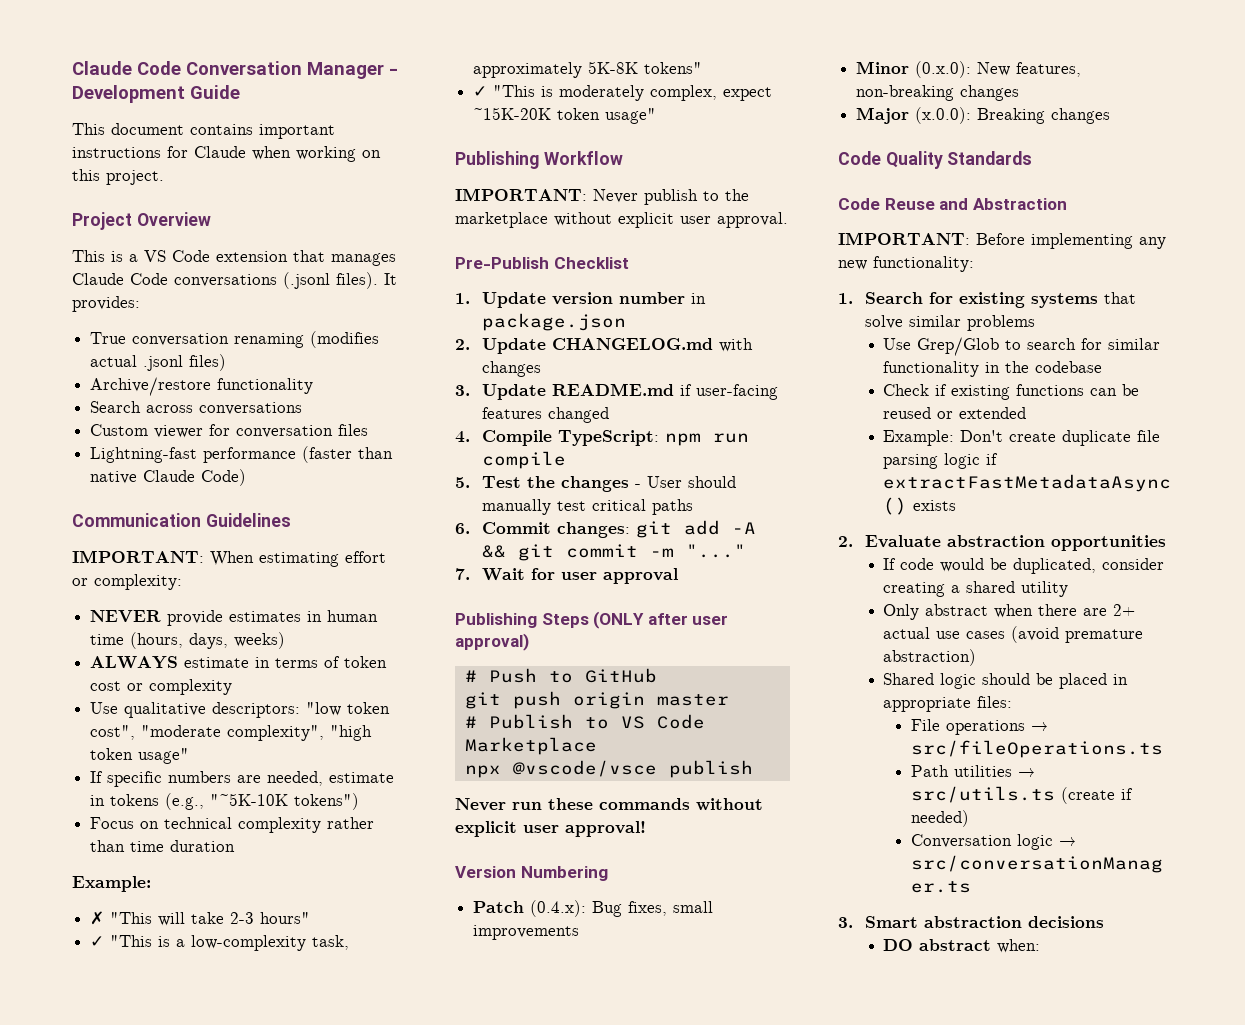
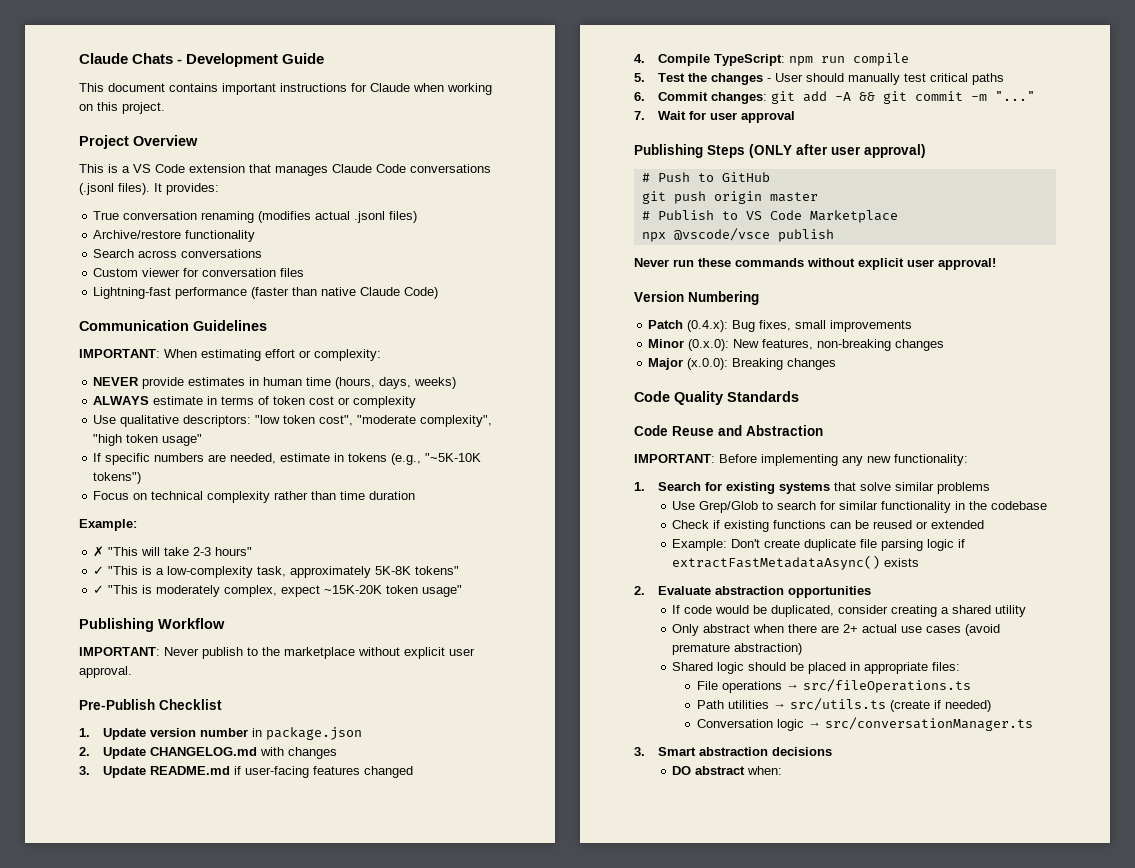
[72,61,384,79] Claude Code Conversation Manager -> [79,53,174,64] Claude Chats

